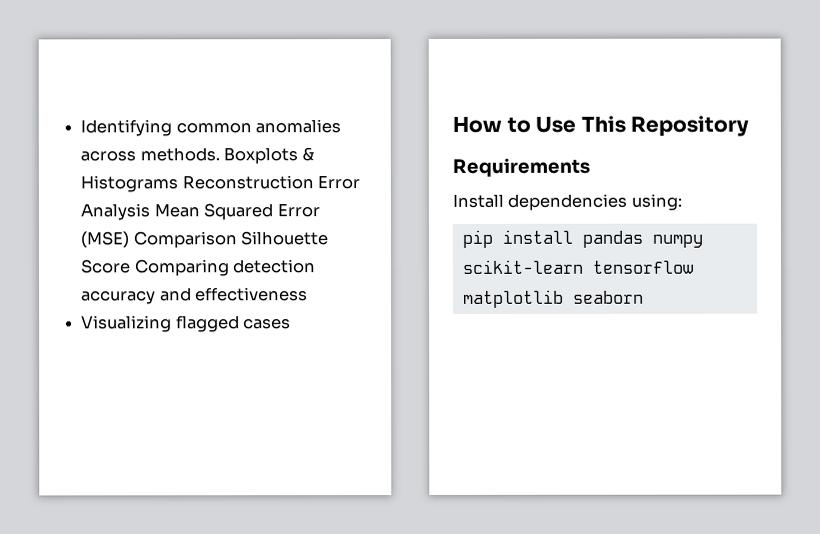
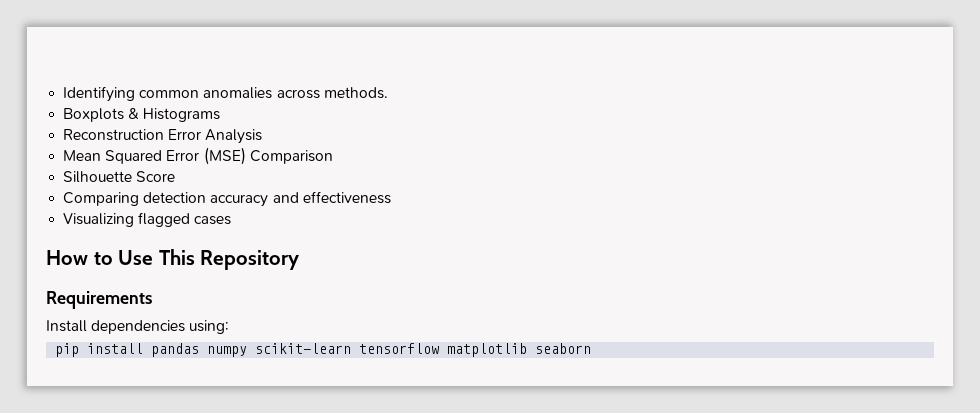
(220, 154) none -> (388, 93) //
(179, 184) none -> (221, 115) //
(151, 212) none -> (263, 136) //
(237, 240) none -> (333, 157) //
(132, 266) none -> (176, 176) //

